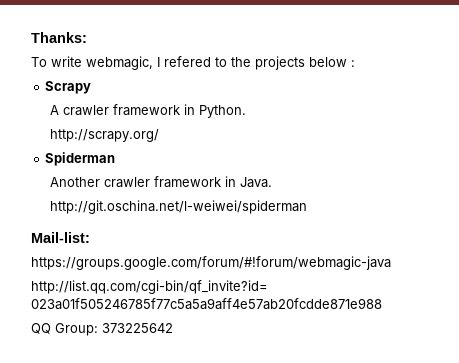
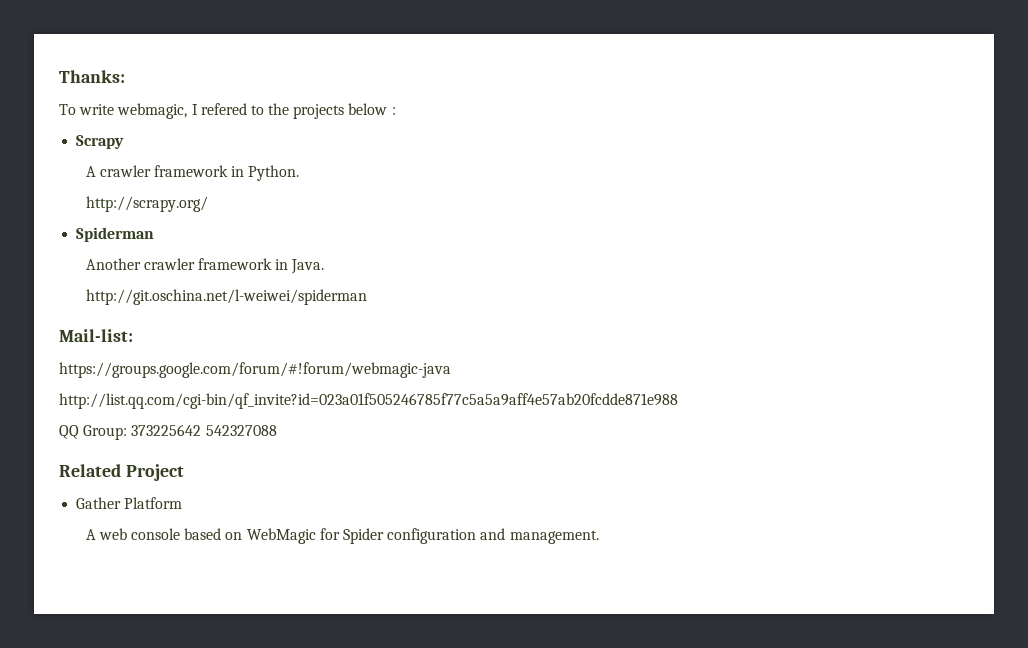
(173, 328) none -> [205,425,277,436] [59,464,184,481] [76,497,183,509] [85,528,599,544] 542327088 // Related Project // Gather Platform // A web console based on WebMagic for Spider configuration and management.

